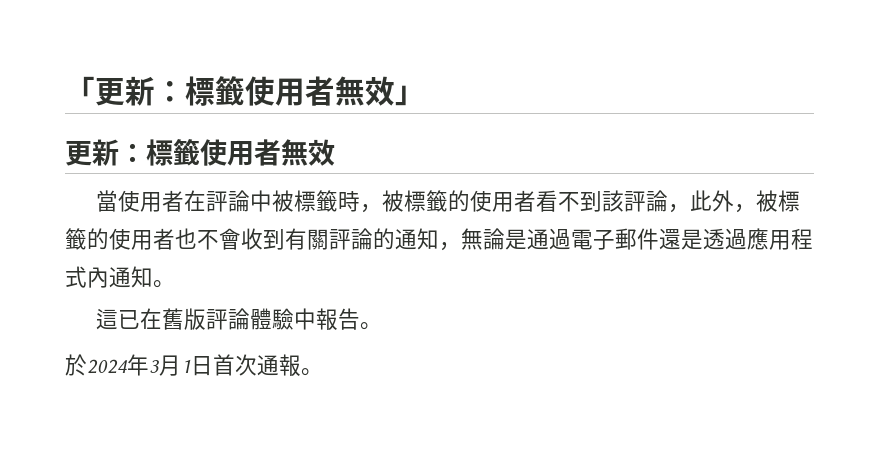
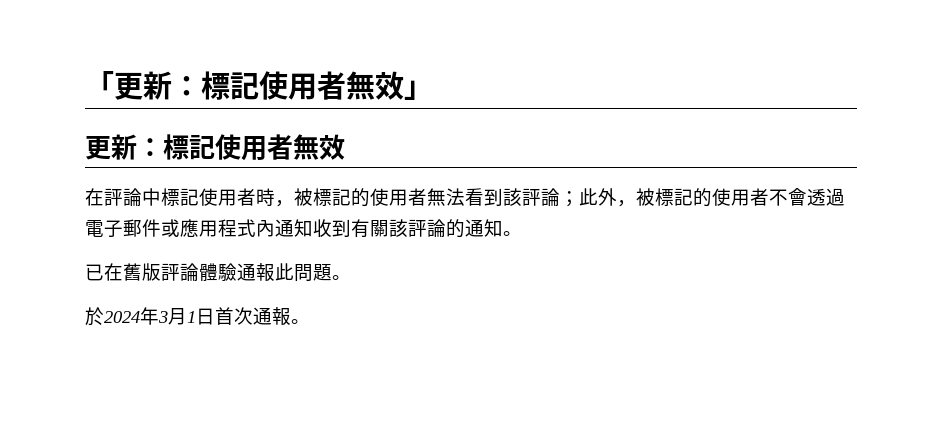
[215,76,245,106] 籤 -> [230,72,259,100] 記
[173,139,200,166] 籤 -> [189,135,215,160] 記
[95,190,338,212] 當使用者在評論中被標籤 -> [85,188,256,206] 在評論中標記使用者
[425,190,580,212] 籤的使用者看不 -> [332,188,484,207] 記的使用者無法看
[667,204,690,213] ， -> [560,191,579,207] ；
[65,228,549,251] 籤的使用者也不會收到有關評論的通知，無論是通 -> [674,188,826,207] 記的使用者不會透
[659,228,747,250] 還是透過 -> [161,219,180,237] 或
[153,280,175,288] [95,308,118,330] 。 // 這 -> [313,219,522,238] 收到有關該評論的通知。 //
[293,308,360,331] 中報告 -> [237,263,332,282] 通報此問題

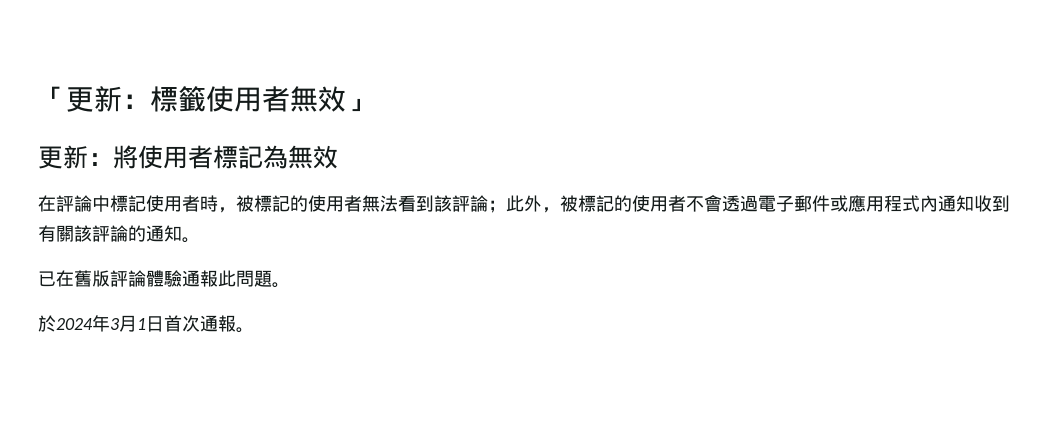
[230,72,259,100] 記 -> [178,86,206,112] 籤
[163,134,293,161] 標記使用者 -> [113,145,288,169] 將使用者標記為

